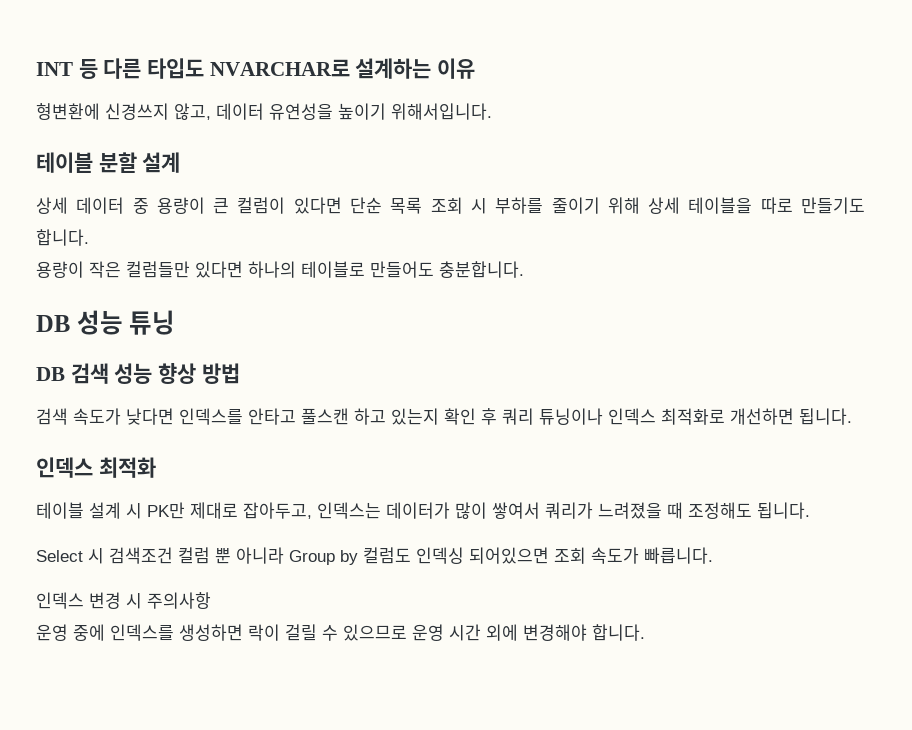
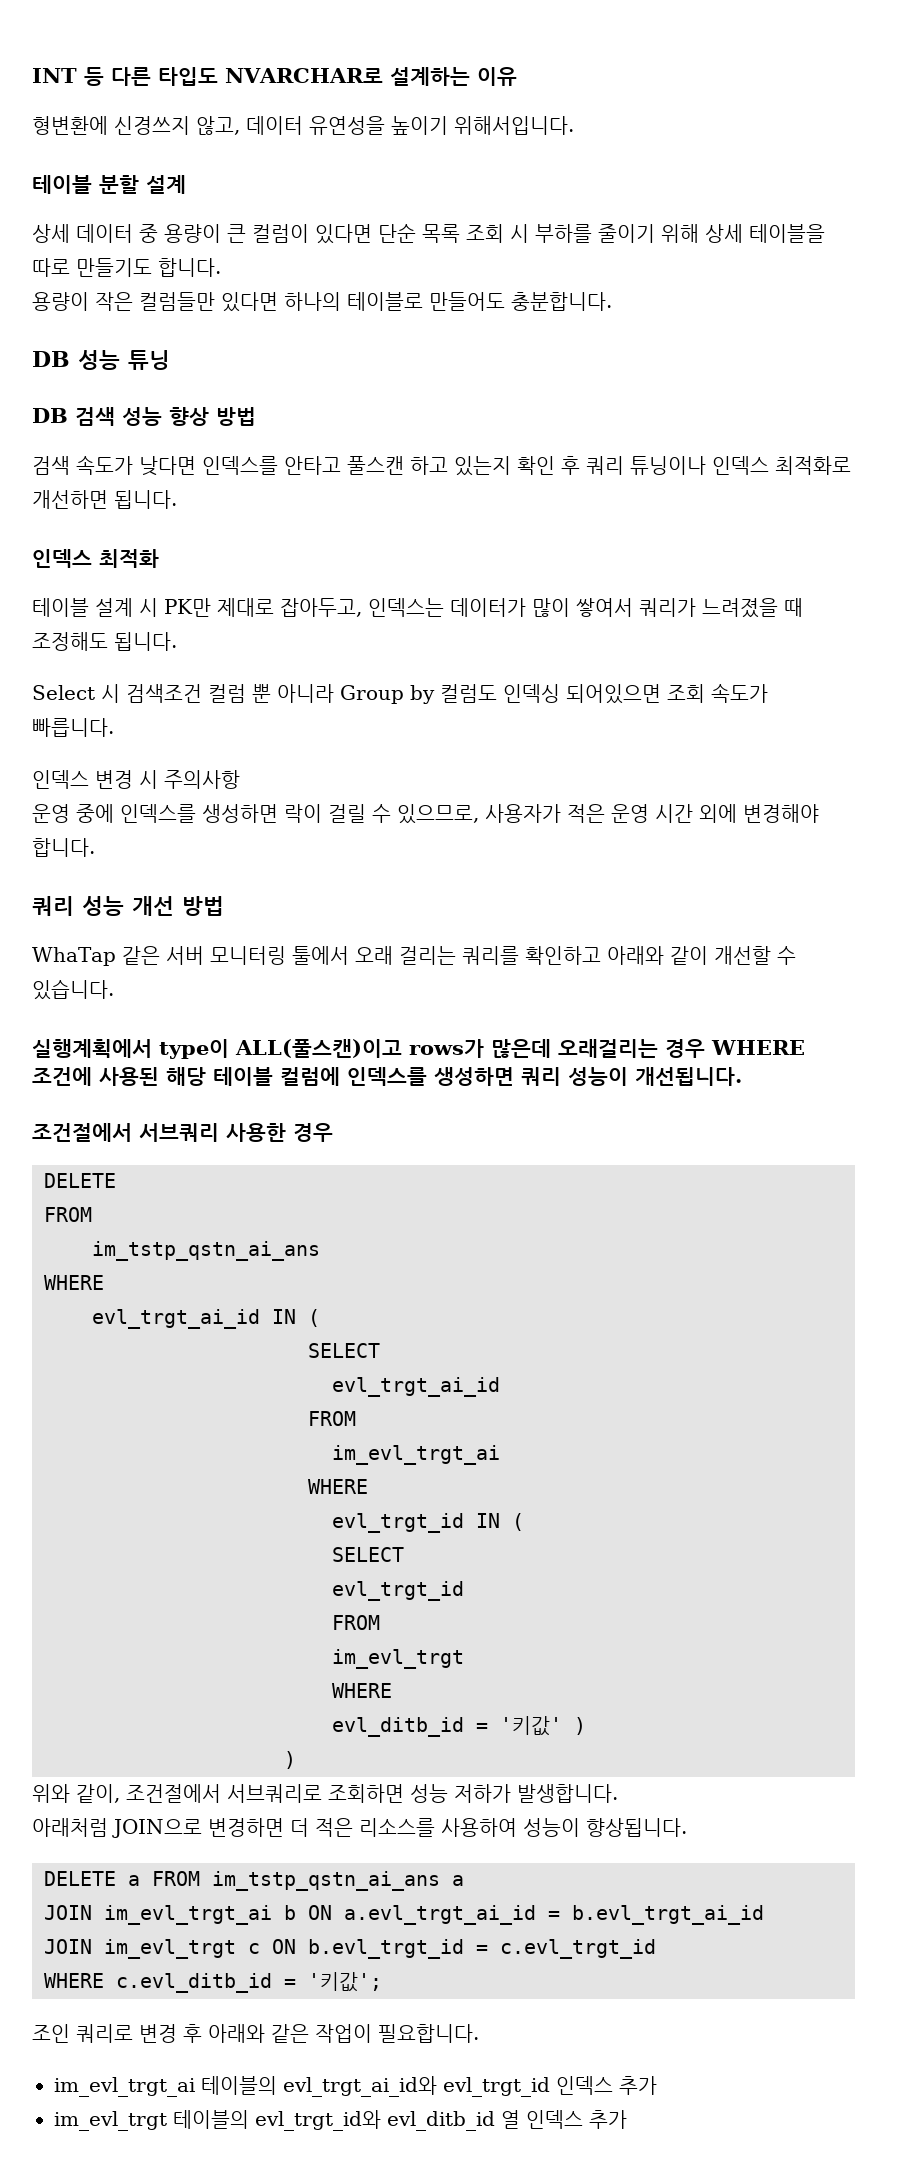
[343,624,407,641] 있으므로 -> [397,804,605,824] 있으므로, 사용자가 적은
(645, 632) none -> [32,896,224,916] [32,946,796,966] [32,979,114,1000] [32,1039,805,1059] [32,1067,742,1086] [32,1123,333,1142] [44,1173,116,1188] [44,1207,92,1222] [92,1241,320,1261] [44,1275,104,1290] [92,1309,320,1329] [308,1343,380,1358] [332,1377,500,1397] [308,1411,356,1426] [332,1445,500,1465] [308,1479,368,1494] [332,1513,524,1533] [332,1547,404,1562] [332,1581,464,1601] [332,1615,380,1630] [332,1649,464,1669] [332,1683,392,1698] [332,1716,586,1737] [284,1751,296,1769] [32,1784,618,1803] [32,1818,687,1838] [44,1871,464,1891] [44,1905,764,1925] [44,1939,656,1959] [44,1972,382,1993] [32,2024,479,2043] [54,2076,657,2097] [54,2110,627,2131] // 쿼리 성능 개선 방법 // WhaTap 같은 서버 모니터링 툴에서 오래 걸리는 쿼리를 확인하고 아래와 같이 개선할 수 있습니다. // 실행계획에서 type이 ALL(풀스캔)이고 rows가 많은데 오래걸리는 경우 WHERE 조건에 사용된 해당 테이블 컬럼에 인덱스를 생성하면 쿼리 성능이 개선됩니다. // 조건절에서 서브쿼리 사용한 경우 // DELETE // FROM // im_tstp_qstn_ai_ans // WHERE // evl_trgt_ai_id IN ( // SELECT // evl_trgt_ai_id // FROM // im_evl_trgt_ai // WHERE // evl_trgt_id IN ( // SELECT // evl_trgt_id // FROM // im_evl_trgt // WHERE // evl_ditb_id = '키값' ) // ) // 위와 같이, 조건절에서 서브쿼리로 조회하면 성능 저하가 발생합니다. // 아래처럼 JOIN으로 변경하면 더 적은 리소스를 사용하여 성능이 향상됩니다. // DELETE a FROM im_tstp_qstn_ai_ans a // JOIN im_evl_trgt_ai b ON a.evl_trgt_ai_id = b.evl_trgt_ai_id // JOIN im_evl_trgt c ON b.evl_trgt_id = c.evl_trgt_id // WHERE c.evl_ditb_id = '키값'; // 조인 쿼리로 변경 후 아래와 같은 작업이 필요합니다. // im_evl_trgt_ai 테이블의 evl_trgt_ai_id와 evl_trgt_id 인덱스 추가 // im_evl_trgt 테이블의 evl_trgt_id와 evl_ditb_id 열 인덱스 추가

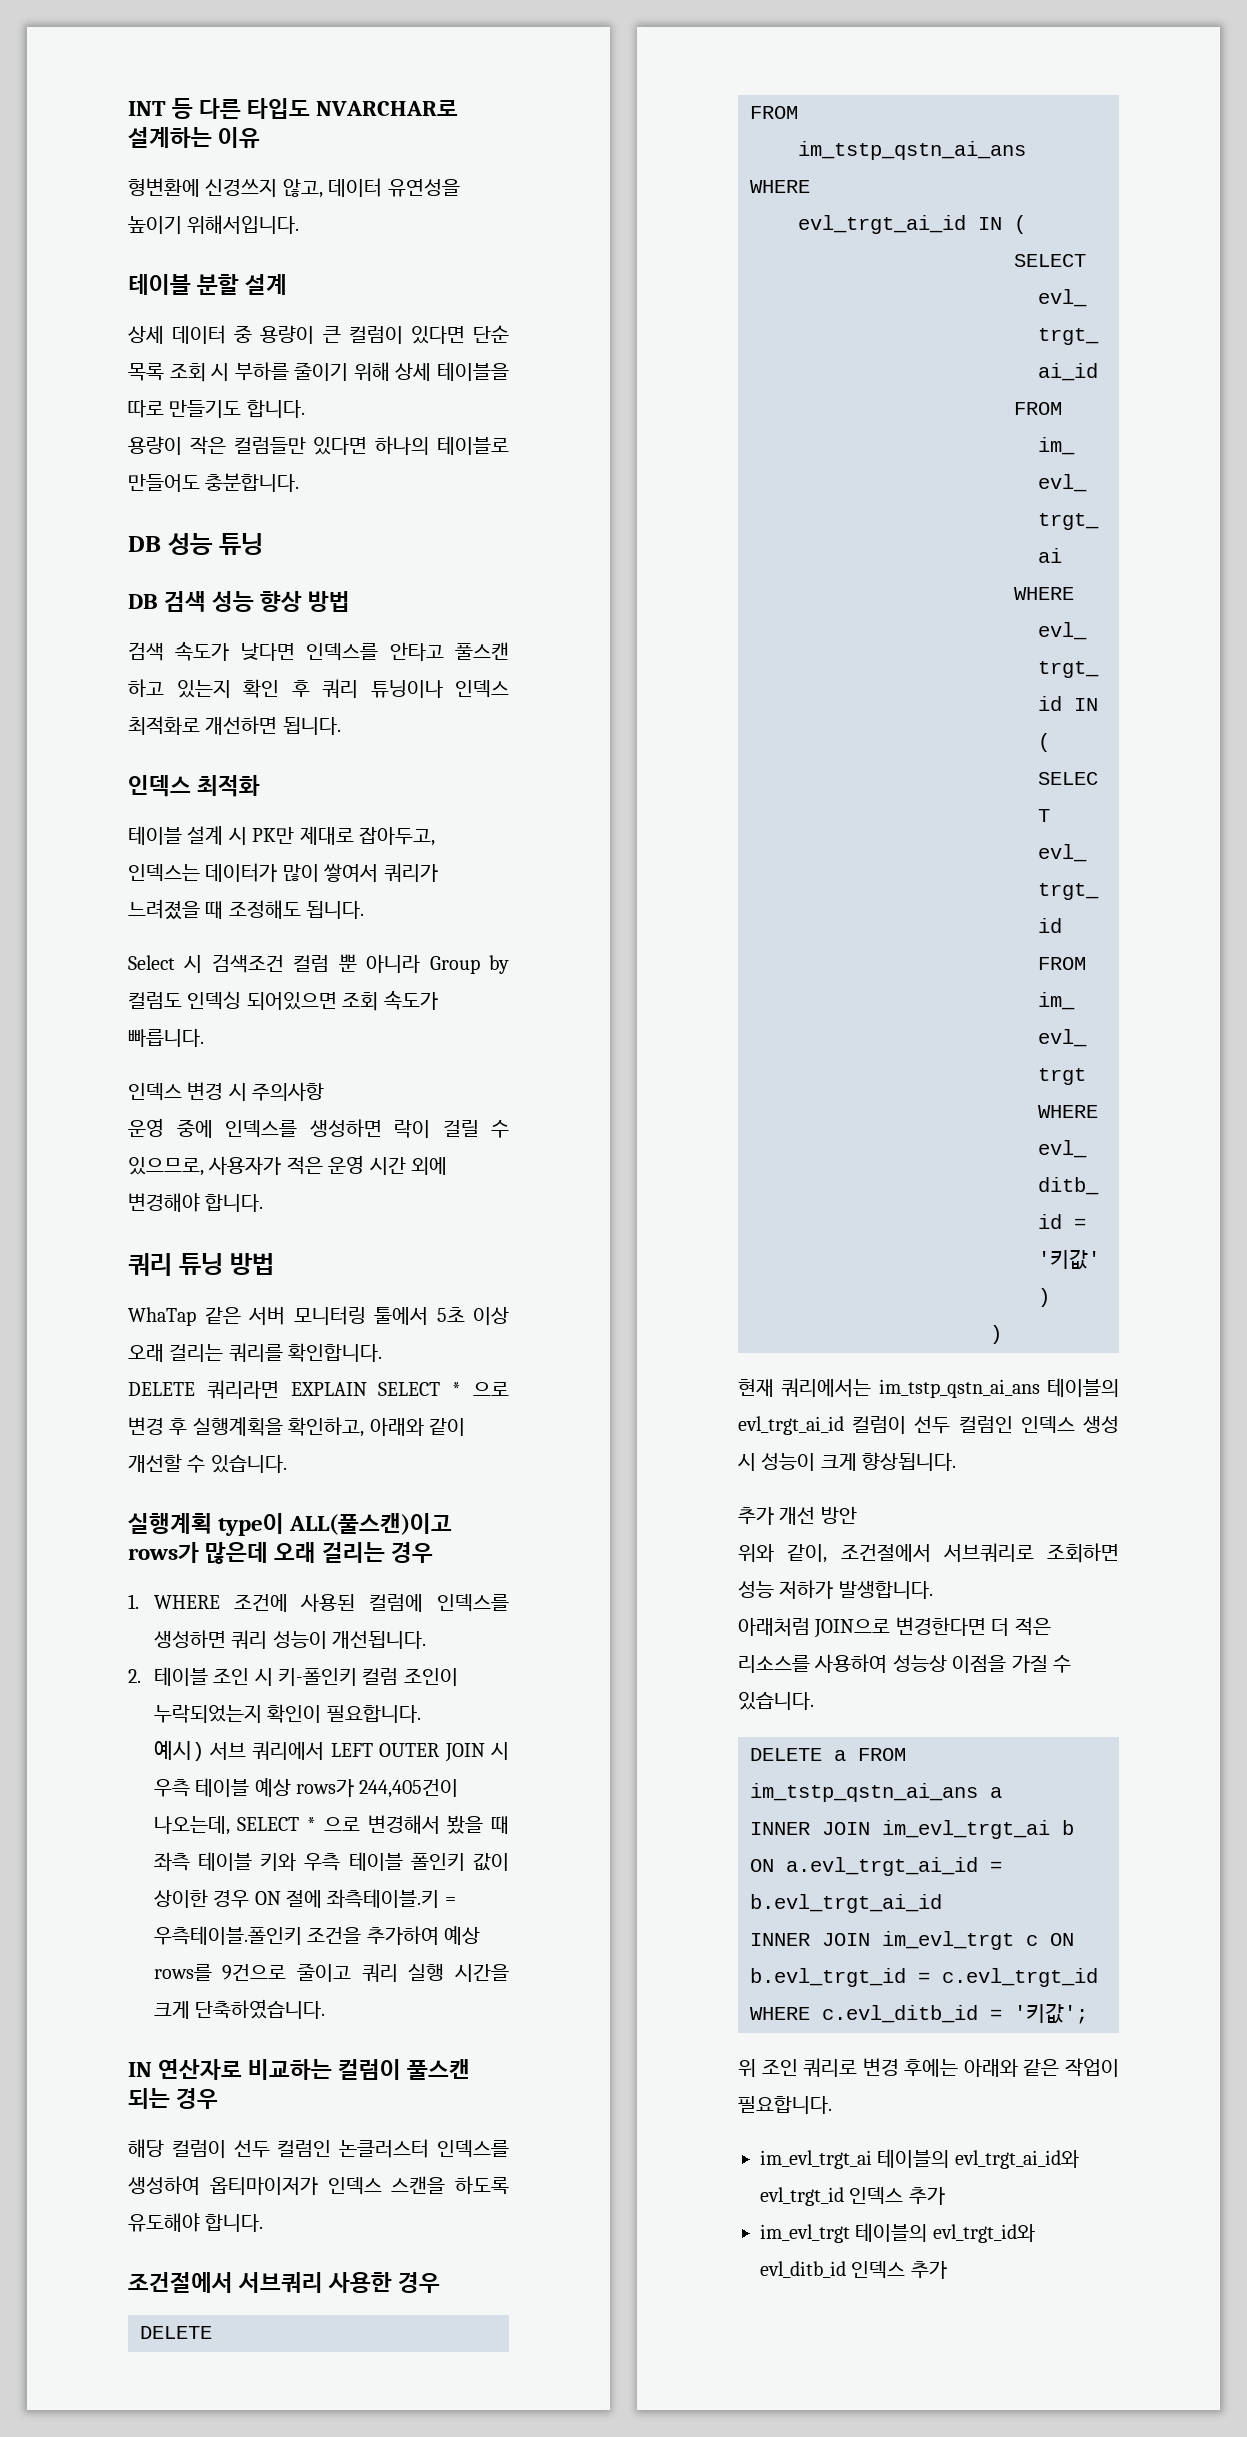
[82,896,174,916] 성능 개선 -> [178,1253,223,1275] 튜닝
(349, 955) none -> [436,1307,509,1325] 5초 이상
[524,946,601,965] 확인하고 -> [288,1343,383,1362] [128,1380,510,1399] [128,1417,365,1437] 확인합니다. // DELETE 쿼리라면 EXPLAIN SELECT * 으로 변경 후 실행계획을 확인하고,
[32,1039,152,1058] 실행계획에서 -> [128,1513,212,1534] 실행계획
[558,1039,705,1058] 오래걸리는 경우 -> [274,1542,434,1563] [128,1594,139,1609] 오래 걸리는 경우 // 1.
[166,1067,273,1086] 해당 테이블 -> (356, 1602) none
(742, 1076) none -> [128,1667,458,1686] [153,1704,421,1723] [153,1740,509,1762] [153,1778,459,1798] [153,1815,509,1835] [153,1852,510,1871] [153,1889,456,1908] [153,1926,480,1945] [153,1963,509,1982] [153,1999,326,2019] [128,2059,471,2080] [128,2088,219,2109] [128,2139,510,2158] [128,2176,509,2195] [128,2213,264,2232] // 2. 테이블 조인 시 키-폴인키 컬럼 조인이 누락되었는지 확인이 필요합니다. // 예시) 서브 쿼리에서 LEFT OUTER JOIN 시 우측 테이블 예상 rows가 244,405건이 나오는데, SELECT * 으로 변경해서 봤을 때 좌측 테이블 키와 우측 테이블 폴인키 값이 상이한 경우 ON 절에 좌측테이블.키 = 우측테이블.폴인키 조건을 추가하여 예상 rows를 9건으로 줄이고 쿼리 실행 시간을 크게 단축하였습니다. // IN 연산자로 비교하는 컬럼이 풀스캔 되는 경우 // 해당 컬럼이 선두 컬럼인 논클러스터 인덱스를 생성하여 옵티마이저가 인덱스 스캔을 하도록 유도해야 합니다.
(296, 1760) none -> [738,1378,1119,1398] [738,1415,1119,1435] [738,1452,957,1471] [738,1506,857,1525] // 현재 쿼리에서는 im_tstp_qstn_ai_ans 테이블의 evl_trgt_ai_id 컬럼이 선두 컬럼인 인덱스 생성 시 성능이 크게 향상됩니다. // 추가 개선 방안
[208,1818,284,1837] 변경하면 -> [895,1617,986,1636] 변경한다면
[523,1818,687,1837] 성능이 향상됩니다. -> [892,1654,1071,1673] [738,1692,814,1710] 성능상 이점을 가질 수 있습니다.
(464, 1880) none -> [750,1822,810,1835] INNER
(764, 1915) none -> [750,1933,810,1946] INNER
(382, 1982) none -> [738,2059,756,2077] 위
[183,2024,202,2043] 후 -> [904,2059,959,2077] 후에는
[501,2110,520,2129] 열 -> (846, 2269) none

